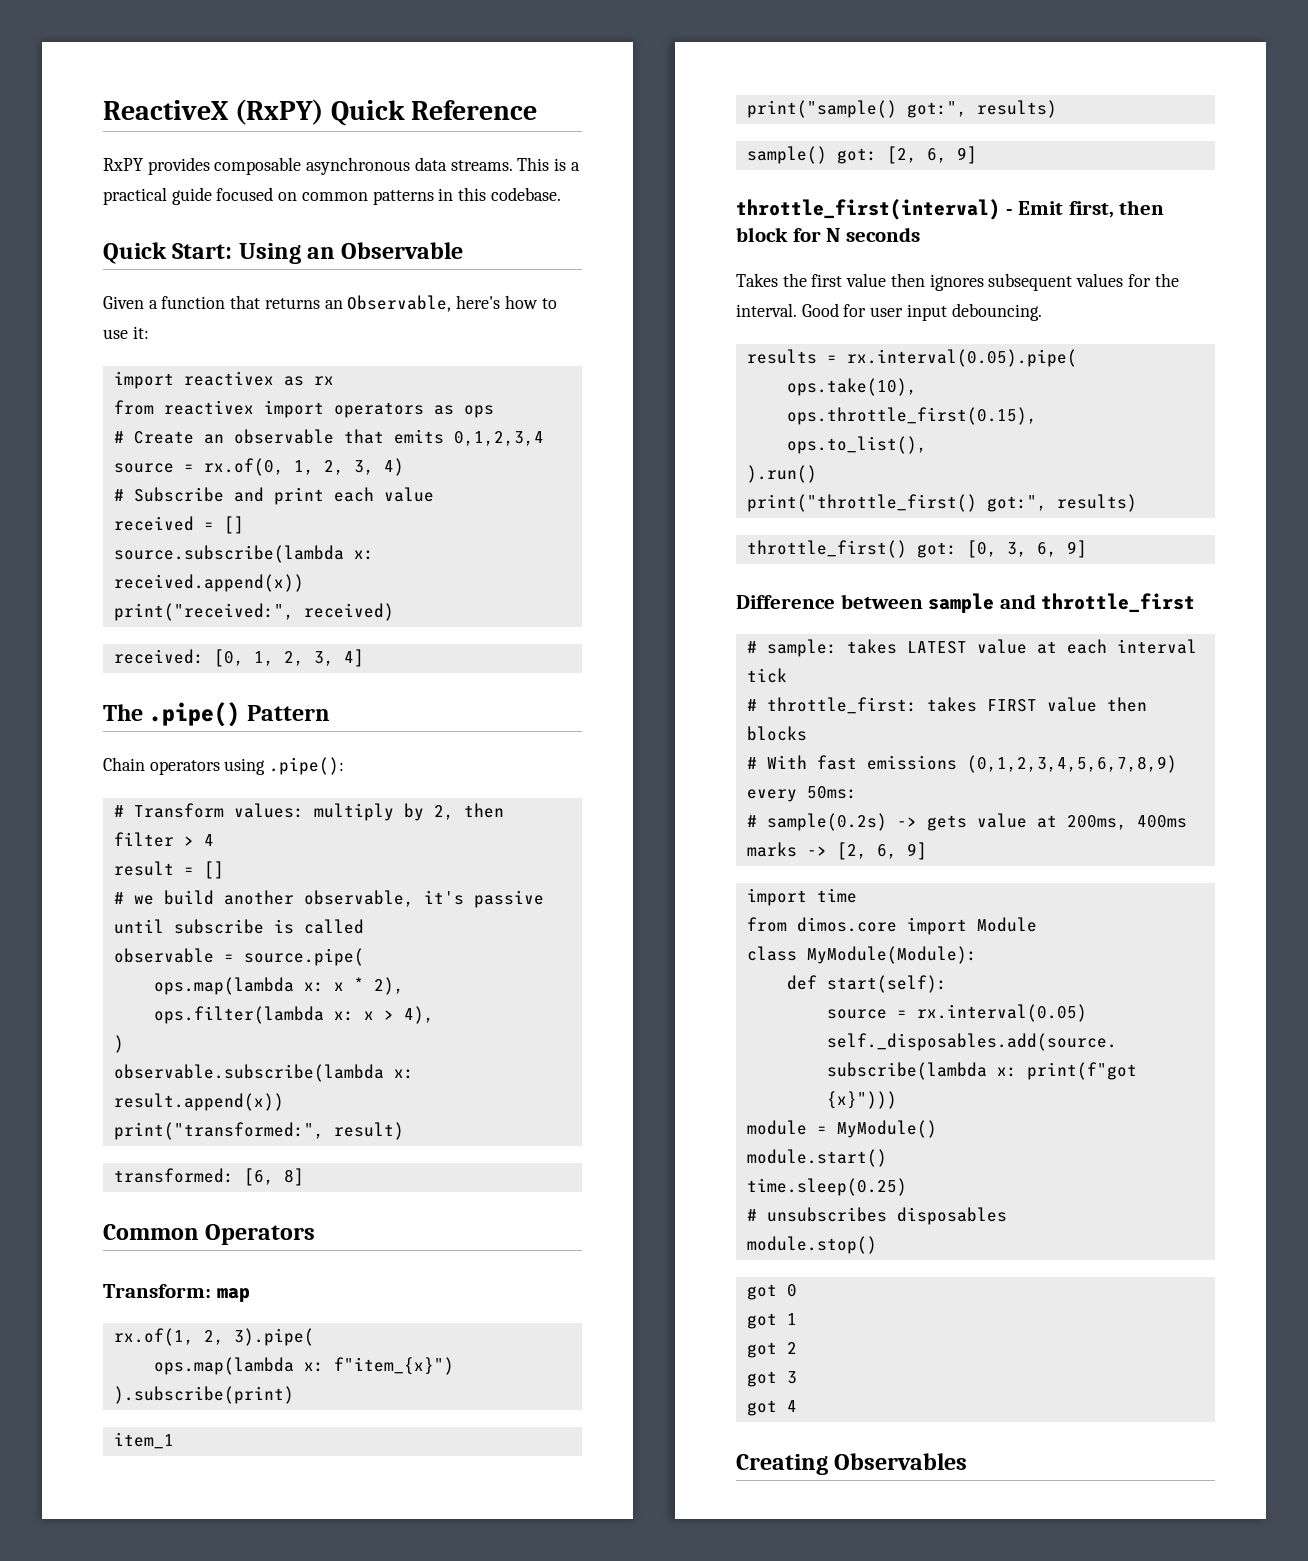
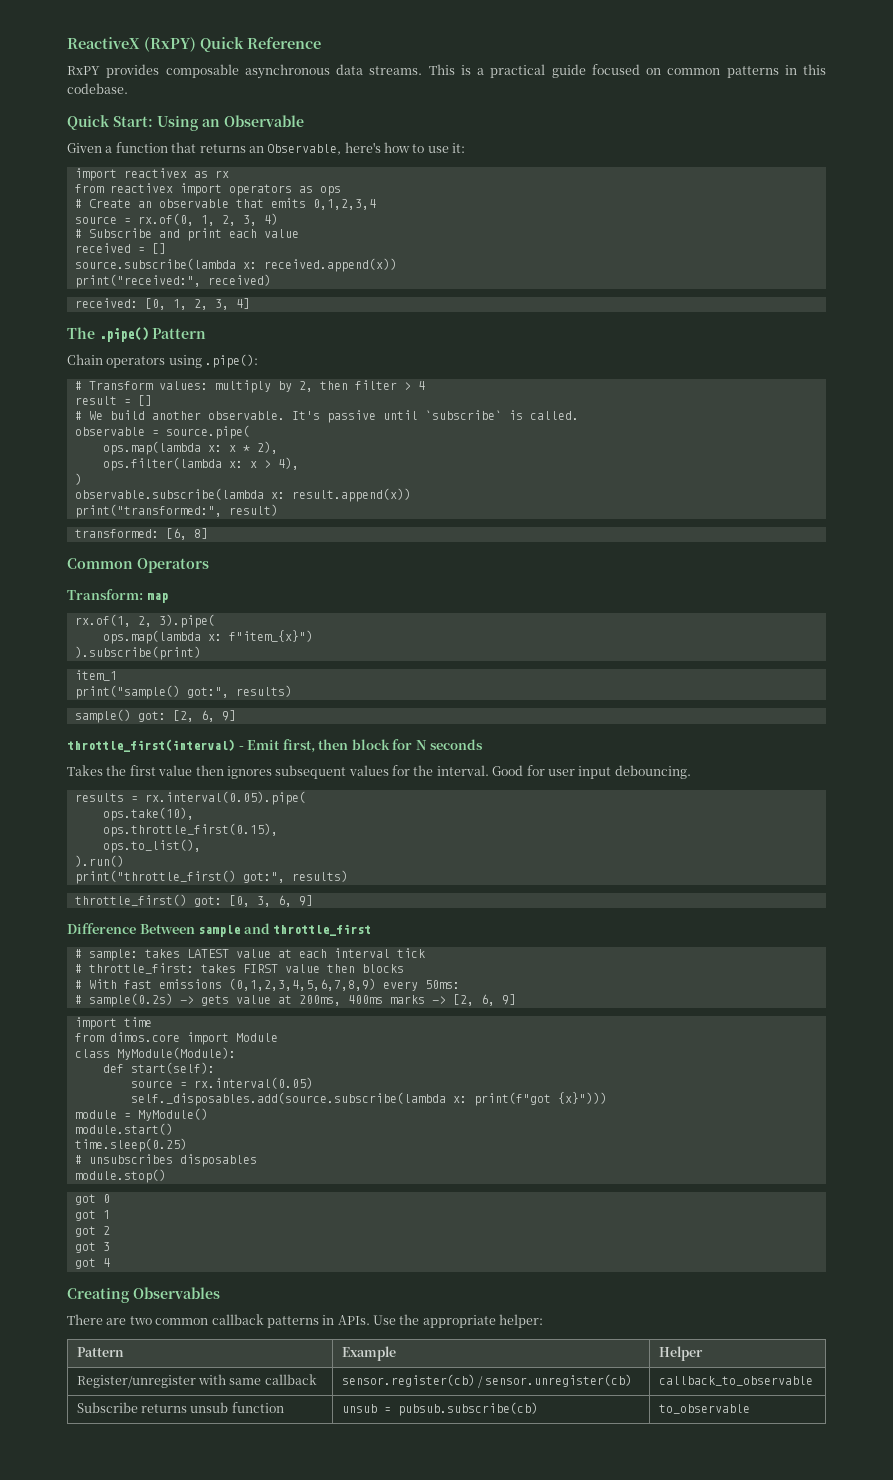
[133,895,154,905] we -> [88,411,103,420] We
[303,890,544,908] [113,919,364,934] observable, it's passive until subscribe is called -> [207,410,579,423] observable. It's passive until `subscribe` is called.
[840,594,923,609] between -> [139,924,195,934] Between
(968, 1461) none -> [67,1314,544,1328] [76,1347,124,1357] [341,1346,396,1361] [658,1346,703,1361] [76,1374,317,1388] [341,1374,633,1388] [658,1376,813,1386] [76,1402,284,1413] [341,1402,538,1416] [658,1404,750,1414] // There are two common callback patterns in APIs. Use the appropriate helper: // Pattern | Example | Helper // Register/unregister with same callback | sensor.register(cb) / sensor.unregister(cb) | callback_to_observable // Subscribe returns unsub function | unsub = pubsub.subscribe(cb) | to_observable

